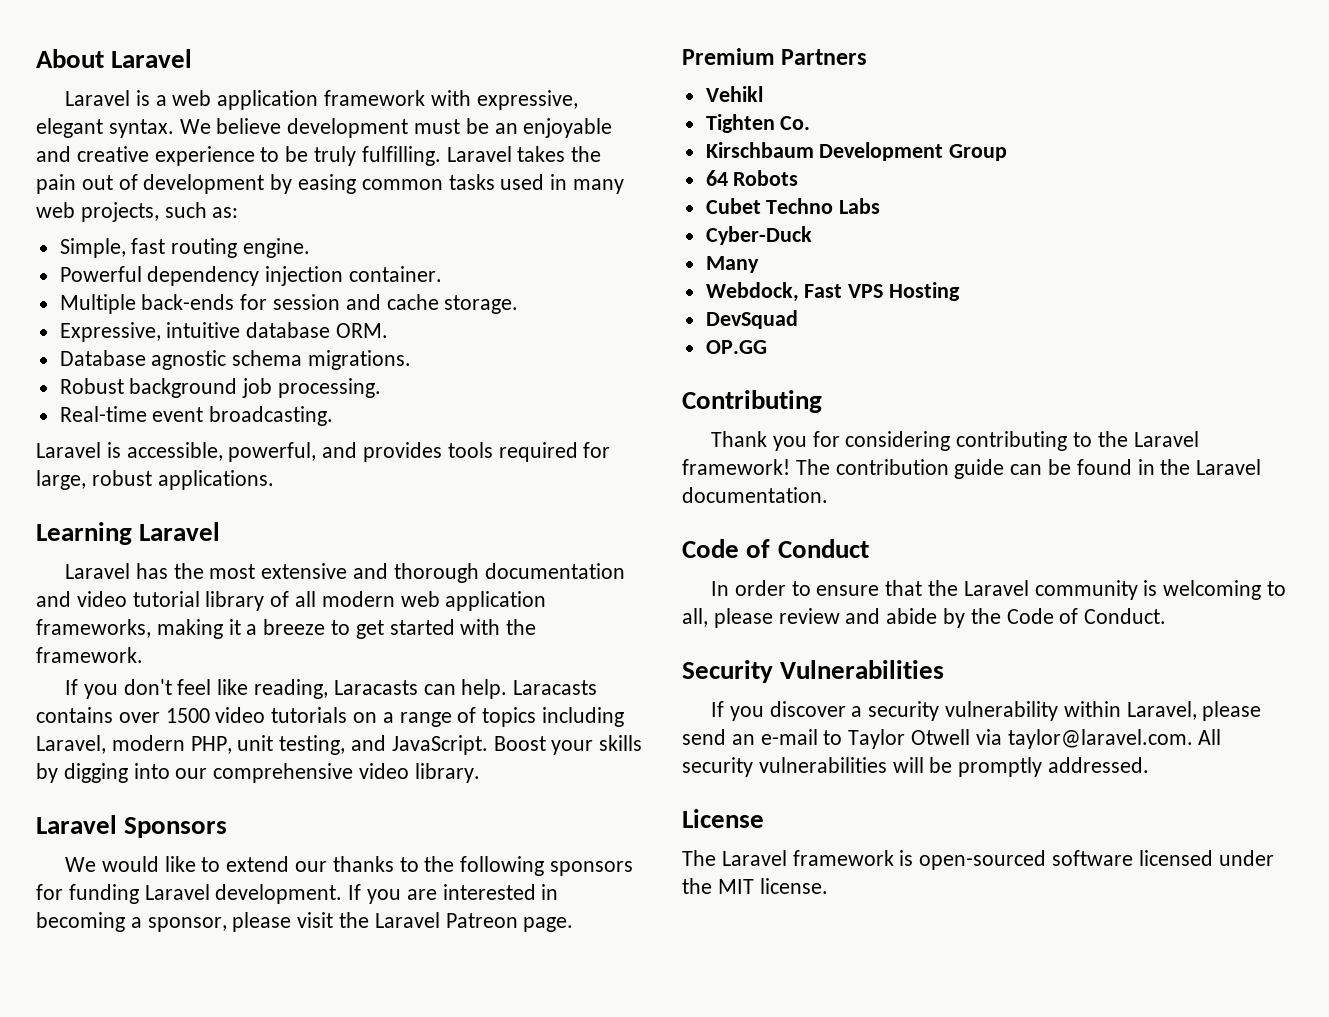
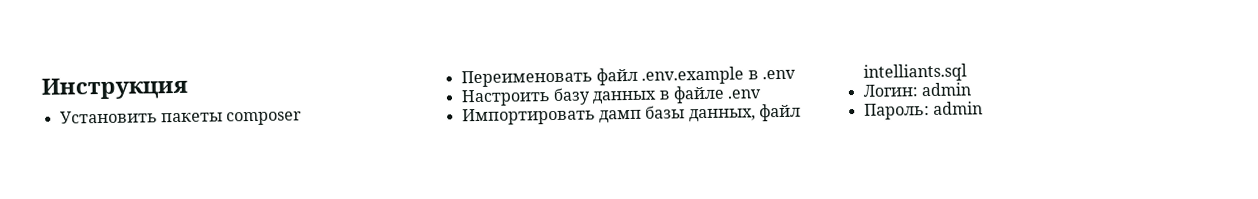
[36,49,193,68] [65,90,578,110] [36,118,613,138] [36,146,602,166] [36,174,625,194] [36,202,239,222] [59,238,311,258] [59,266,443,286] [59,294,519,314] [59,322,389,342] [59,350,412,370] [59,378,382,398] [59,406,334,426] [36,442,611,462] [36,470,274,490] [36,522,221,545] [65,563,625,583] [36,591,547,611] [36,619,537,639] [36,647,143,663] [65,679,598,699] [36,707,625,727] [36,735,643,755] [36,763,480,783] [36,815,228,838] [65,856,634,876] [36,884,559,904] [36,912,574,932] [682,48,868,65] [705,86,763,102] [705,114,811,133] [705,142,1008,161] [705,170,799,186] [705,198,881,214] [705,226,812,245] [705,256,759,273] [705,282,961,302] [705,310,798,329] [705,340,767,354] [682,390,822,413] [711,431,1199,451] [682,459,1262,479] [682,487,828,503] [682,539,869,558] [711,580,1287,600] [682,608,1167,628] [682,660,945,683] [711,701,1262,721] [682,729,1222,749] [682,757,1150,777] [682,809,764,828] [682,850,1274,870] [682,878,828,894] About Laravel // Laravel is a web application framework with expressive, elegant syntax. We believe development must be an enjoyable and creative experience to be truly fulfilling. Laravel takes the pain out of development by easing common tasks used in many web projects, such as: // Simple, fast routing engine. // Powerful dependency injection container. // Multiple back-ends for session and cache storage. // Expressive, intuitive database ORM. // Database agnostic schema migrations. // Robust background job processing. // Real-time event broadcasting. // Laravel is accessible, powerful, and provides tools required for large, robust applications. // Learning Laravel // Laravel has the most extensive and thorough documentation and video tutorial library of all modern web application frameworks, making it a breeze to get started with the framework. // If you don't feel like reading, Laracasts can help. Laracasts contains over 1500 video tutorials on a range of topics including Laravel, modern PHP, unit testing, and JavaScript. Boost your skills by digging into our comprehensive video library. // Laravel Sponsors // We would like to extend our thanks to the following sponsors for funding Laravel development. If you are interested in becoming a sponsor, please visit the Laravel Patreon page. // Premium Partners // Vehikl // Tighten Co. // Kirschbaum Development Group // 64 Robots // Cubet Techno Labs // Cyber-Duck // Many // Webdock, Fast VPS Hosting // DevSquad // OP.GG // Contributing // Thank you for considering contributing to the Laravel framework! The contribution guide can be found in the Laravel documentation. // Code of Conduct // In order to ensure that the Laravel community is welcoming to all, please review and abide by the Code of Conduct. // Security Vulnerabilities // If you discover a security vulnerability within Laravel, please send an e-mail to Taylor Otwell via taylor@laravel.com. All security vulnerabilities will be promptly addressed. // License // The Laravel framework is open-sourced software licensed under the MIT license. -> [41,76,188,100] [59,110,303,126] [460,66,796,88] [460,85,762,107] [461,103,801,126] [862,63,967,82] [862,82,971,97] [863,101,983,120] Инструкция // Установить пакеты composer // Переименовать файл .env.example в .env // Настроить базу данных в файле .env // Импортировать дамп базы данных, файл intelliants.sql // Логин: admin // Пароль: admin

